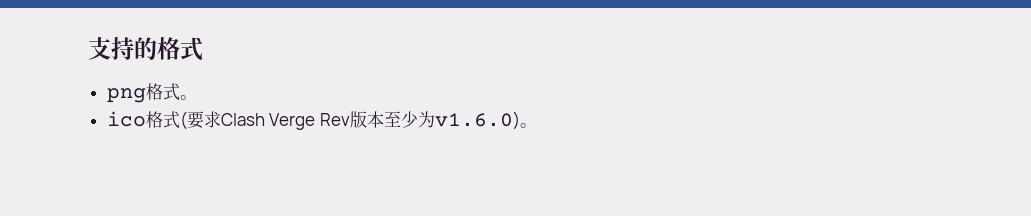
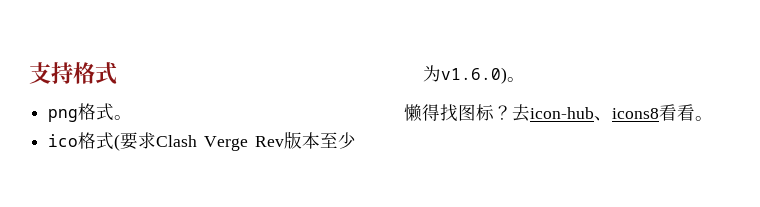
[134,37,157,60] 的 -> (73, 73) none
(537, 125) none -> [404,104,713,122] // 懒得找图标？去icon-hub、icons8看看。

